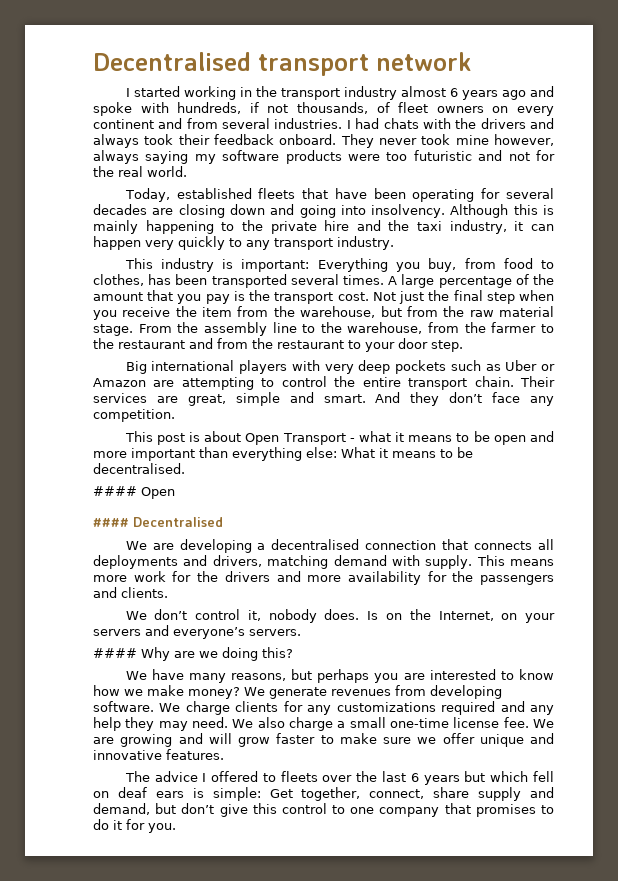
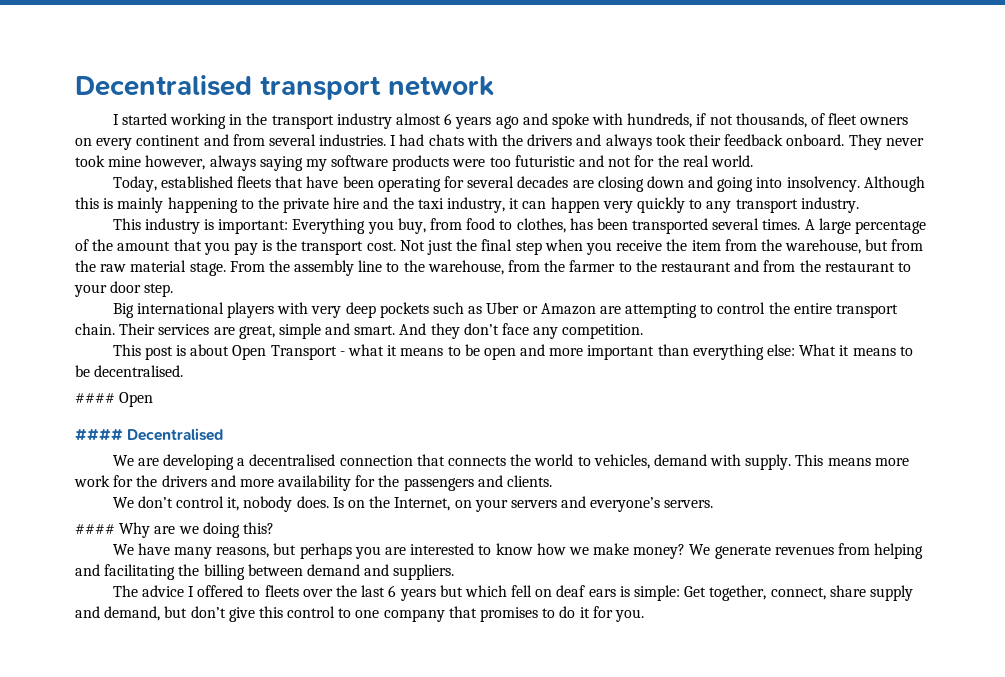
[538,539,555,550] [93,555,329,569] all deployments and drivers, matching -> [510,454,650,469] the world to vehicles,
[430,685,502,699] [93,701,555,715] [93,717,554,731] [93,733,554,747] [93,749,224,760] developing software. We charge clients for any customizations required and any help they may need. We also charge a small one-time license fee. We are growing and will grow faster to make sure we offer unique and innovative features. -> [874,543,924,559] [75,564,455,580] helping and facilitating the billing between demand and suppliers.

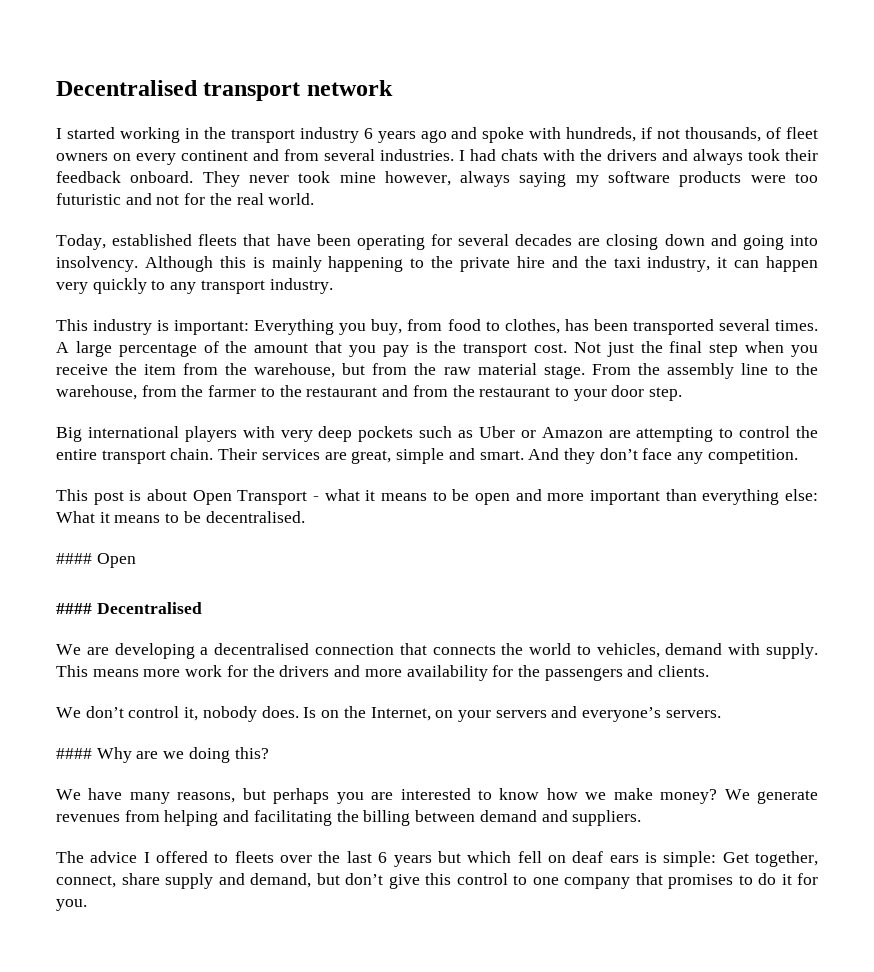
[395,113,441,125] almost -> (359, 135) none

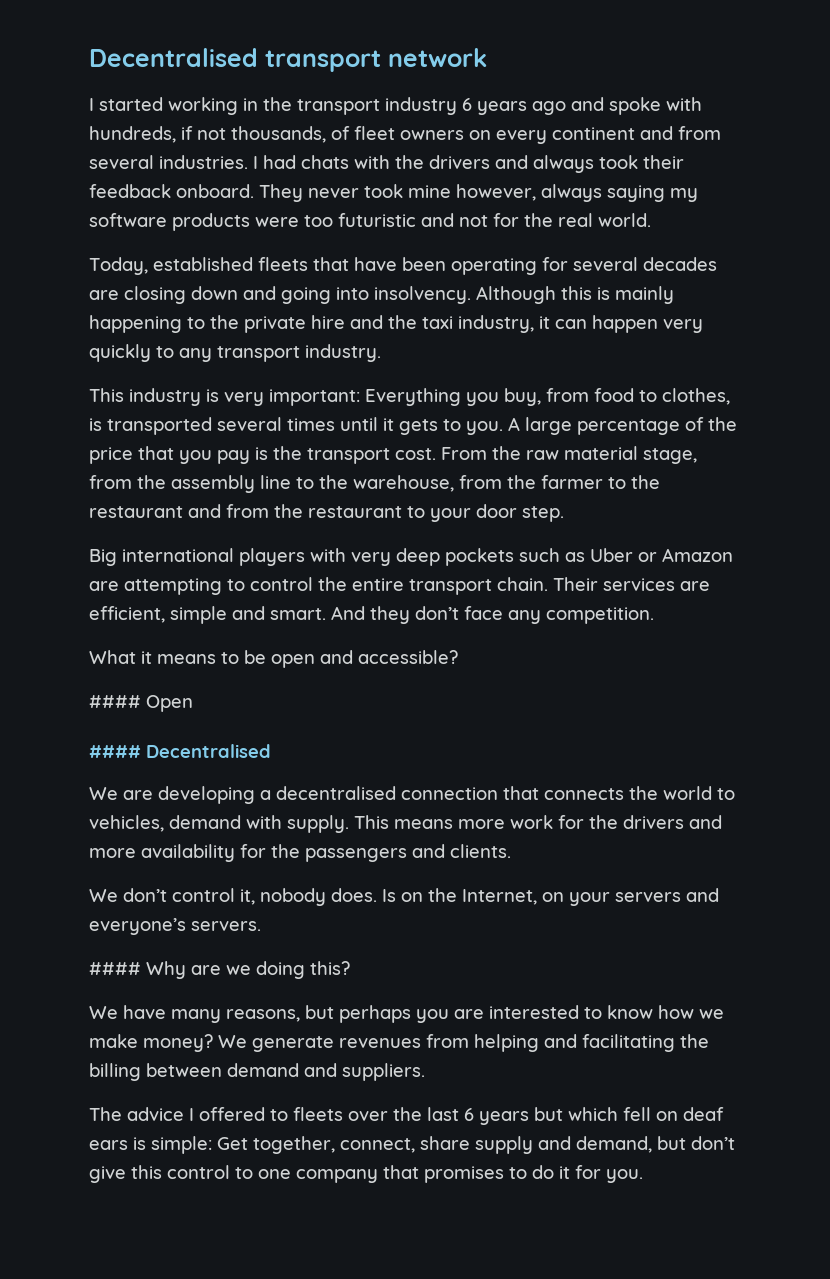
(170, 325) none -> [224,392,264,406] very
[564,319,819,335] has been transported several times. -> [89,417,503,435] is transported several times until it gets to you.
[254,343,309,353] amount -> [89,447,133,464] price
[573,341,819,357] [56,363,408,378] Not just the final step when you receive the item from the warehouse, but from -> [441,447,487,460] From
[543,364,631,379] stage. From -> [643,448,697,464] [89,475,132,489] stage, from
[351,450,392,464] great, -> [89,606,165,623] efficient,
[56,489,360,505] This post is about Open Transport - what -> [89,650,136,664] What
[547,489,818,505] [56,511,305,523] more important than everything else: What it means to be decentralised. -> [358,650,458,664] accessible?

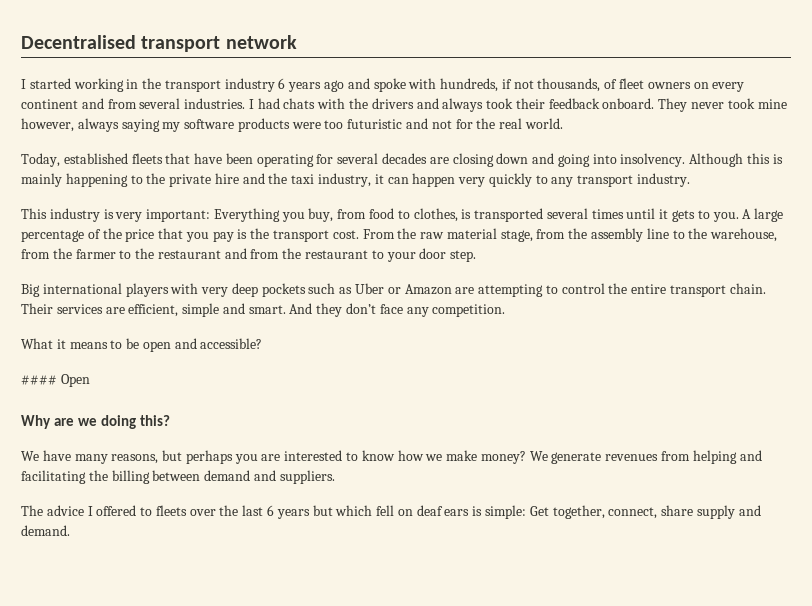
[89,744,271,758] [89,786,735,804] [89,815,722,833] [89,844,511,862] [89,888,719,906] [89,918,261,935] [89,962,141,975] #### Decentralised // We are developing a decentralised connection that connects the world to vehicles, demand with supply. This means more work for the drivers and more availability for the passengers and clients. // We don’t control it, nobody does. Is on the Internet, on your servers and everyone’s servers. // #### -> (90, 380) none
[576,1136,735,1153] [89,1165,643,1183] demand, but don’t give this control to one company that promises to do it for you. -> [21,525,70,536] demand.

